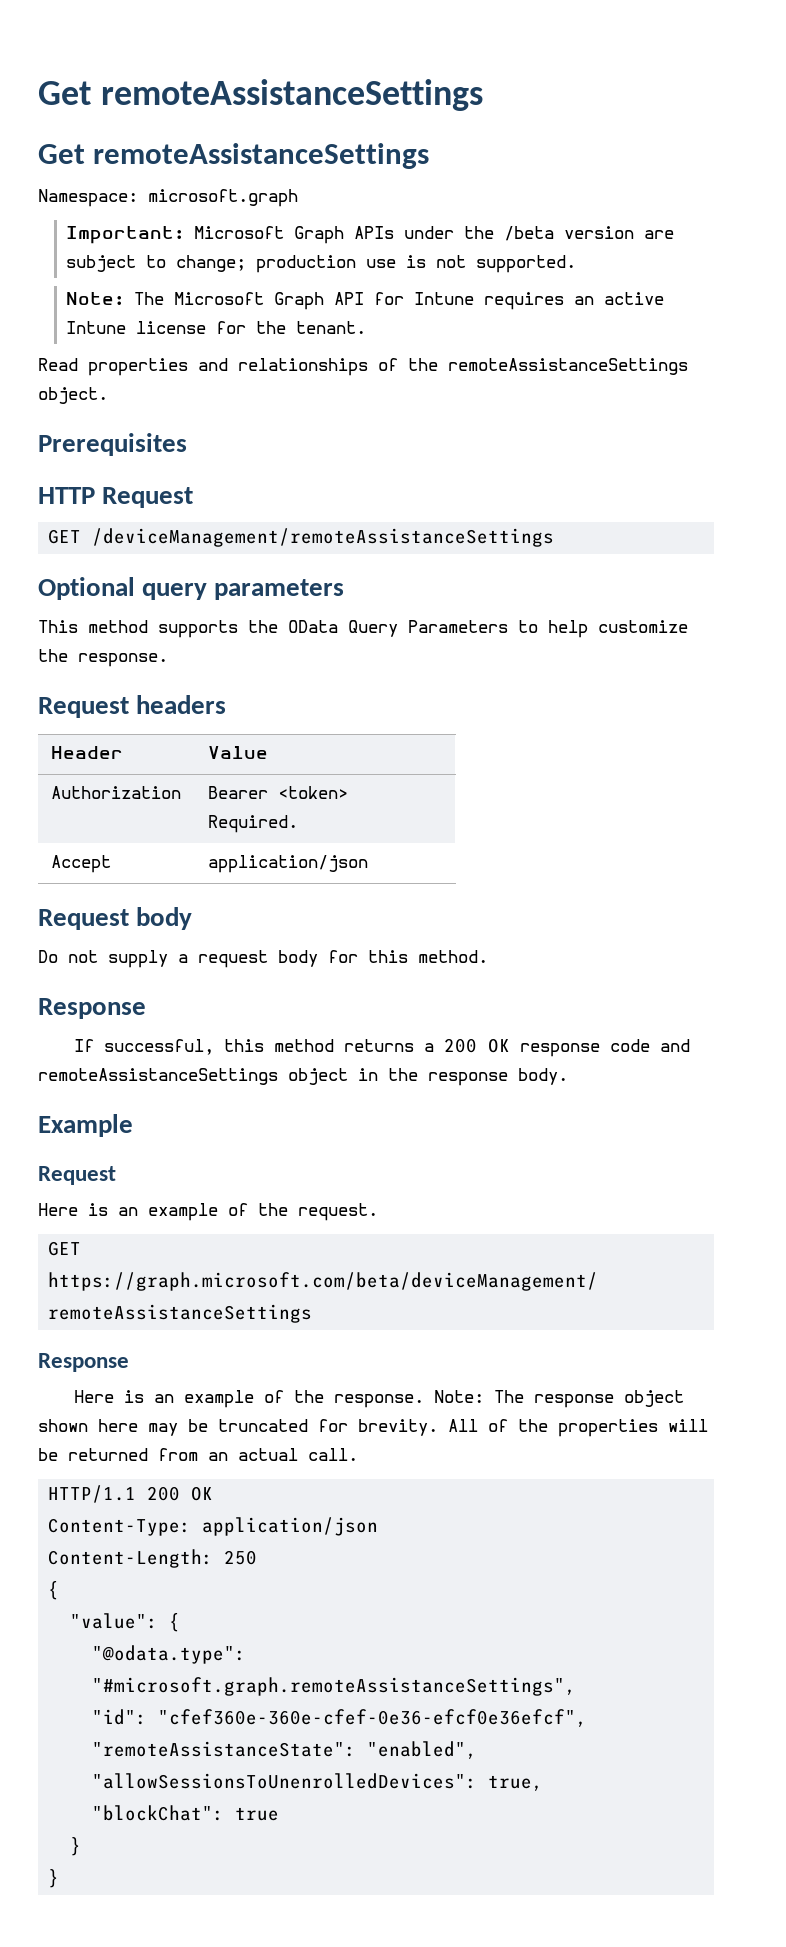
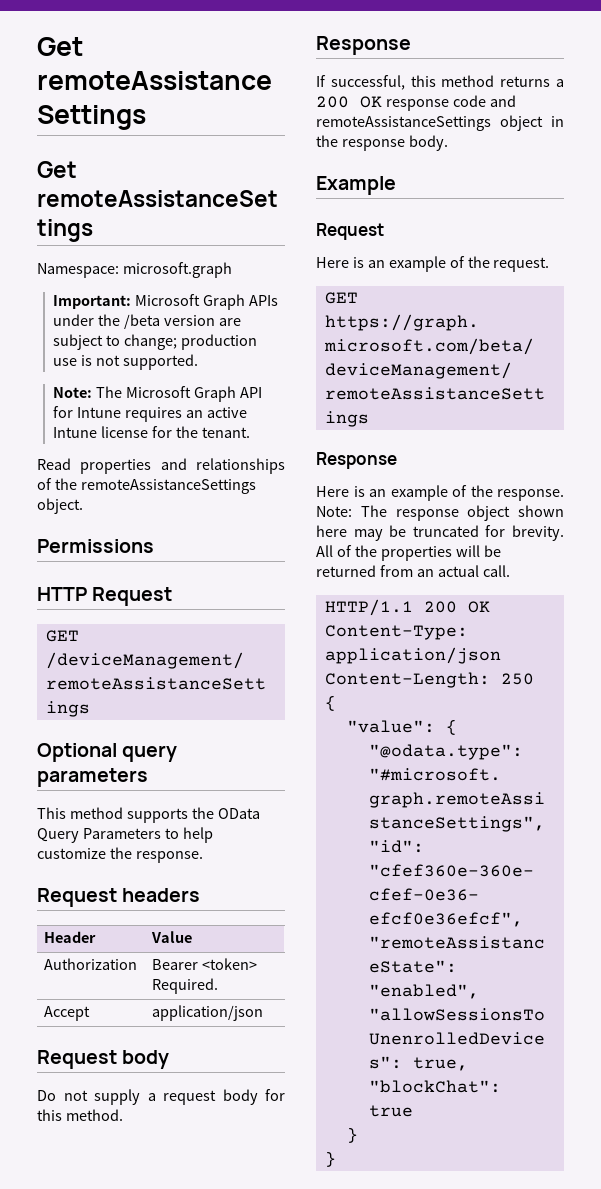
[38,433,187,456] Prerequisites -> [37,539,154,553] Permissions

